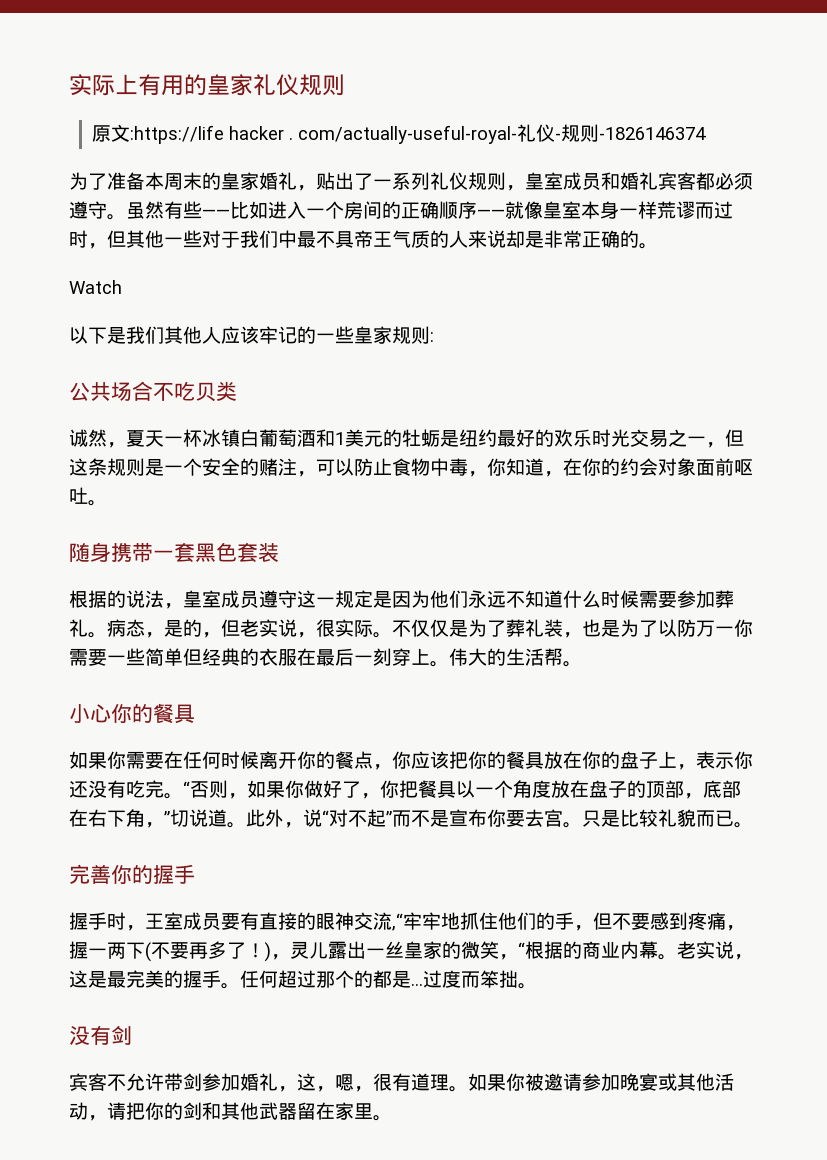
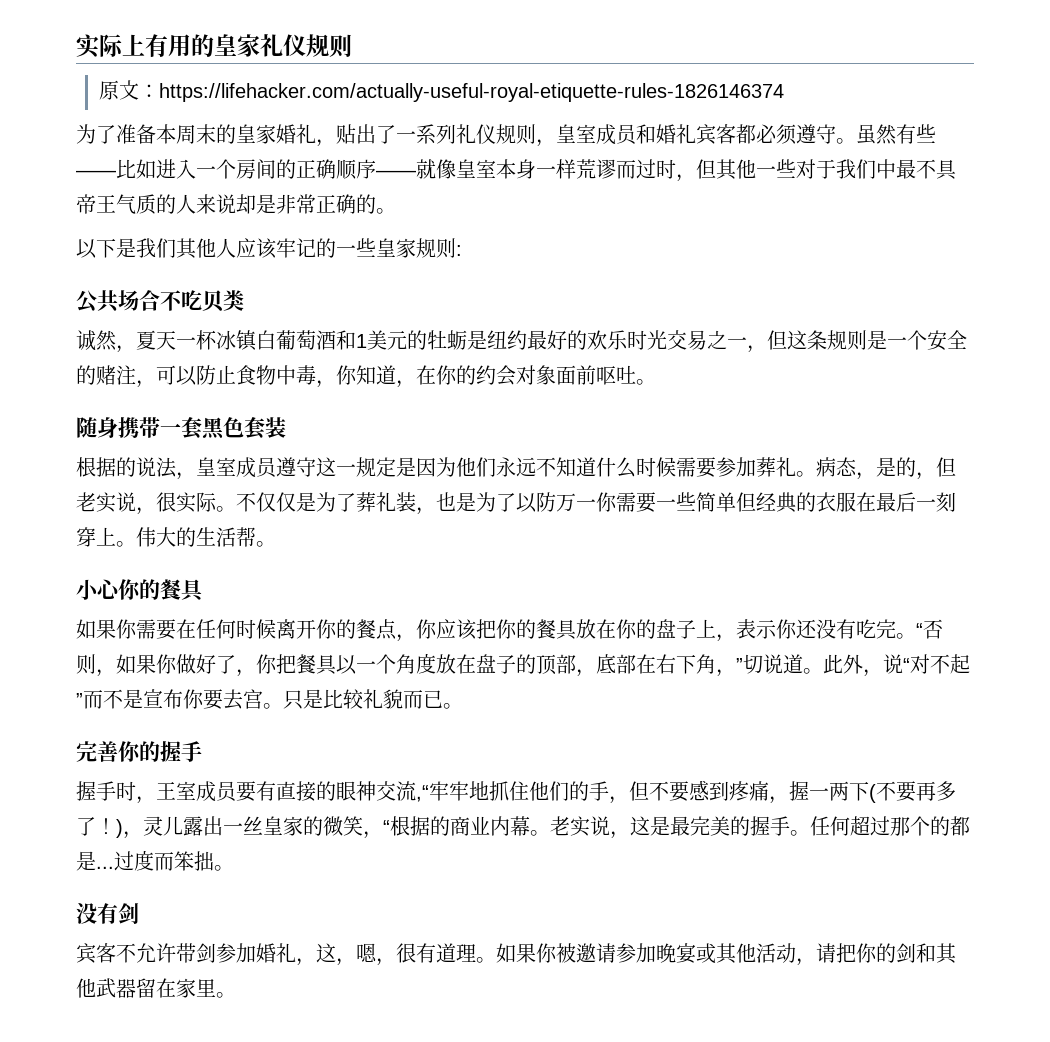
[130,124,707,144] :https://life hacker . com/actually-useful-royal-礼仪-规则-1826146374 -> [138,83,784,102] ：https://lifehacker.com/actually-useful-royal-etiquette-rules-1826146374
[69,280,122,294] // Watch -> (396, 211) none

